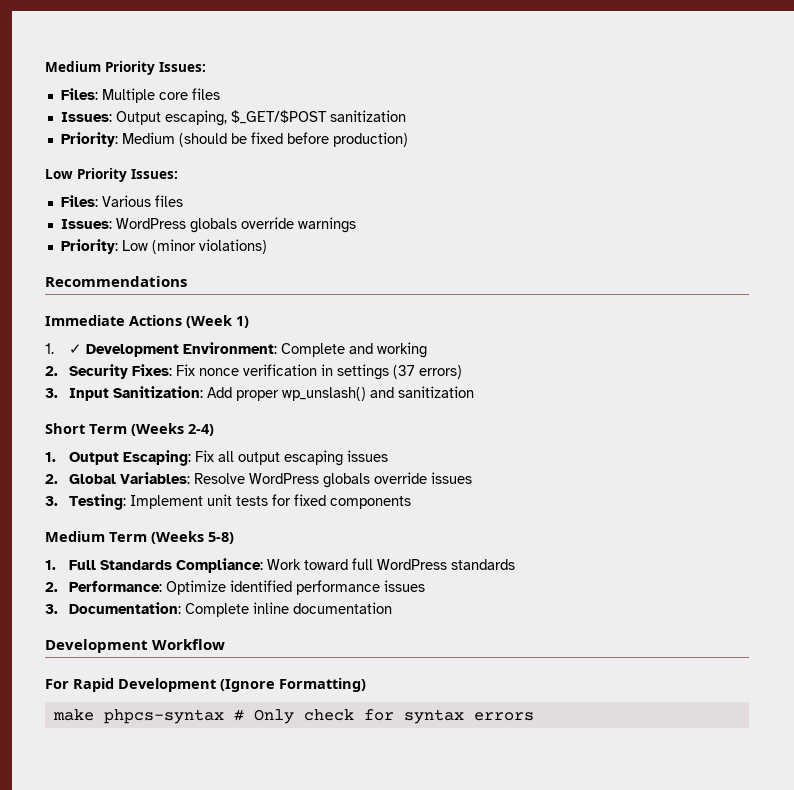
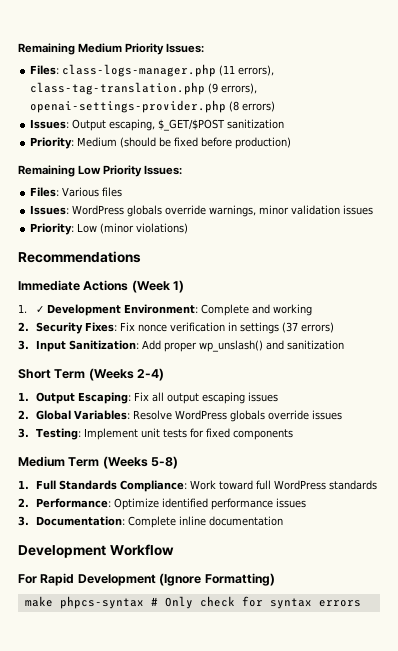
(45, 66) none -> [18,43,75,55] Remaining
[101,88,220,103] Multiple core files -> [62,64,275,77] [30,82,258,95] [30,100,276,113] class-logs-manager.php (11 errors), class-tag-translation.php (9 errors), openai-settings-provider.php (8 errors)
(408, 139) none -> [18,165,75,177] Remaining
[297,217,356,233] warnings -> [209,205,374,217] warnings, minor validation issues

